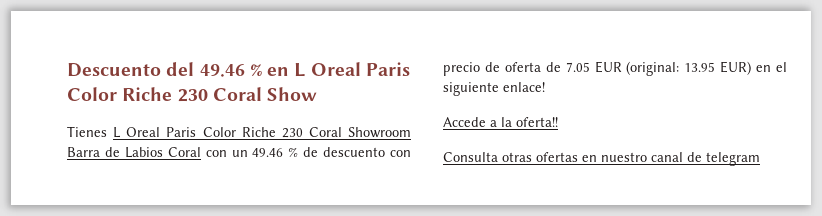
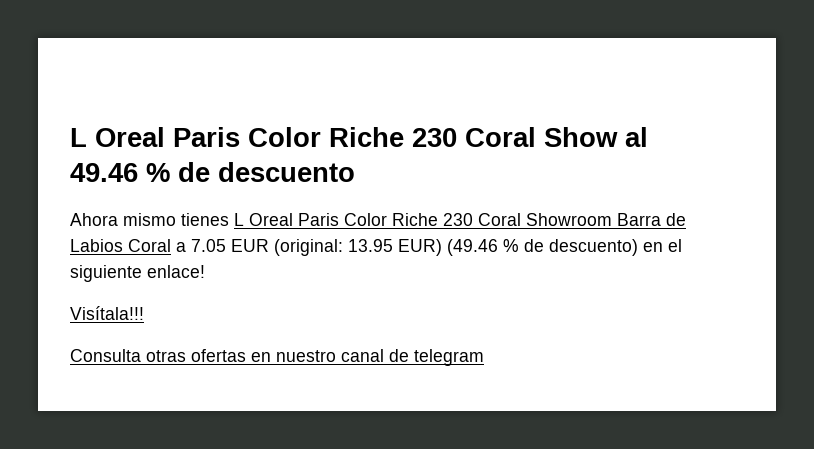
[67,62,290,77] Descuento del 49.46 % en -> (70, 137) none
[67,126,107,137] // Tienes -> [625,127,648,147] [70,162,355,182] [70,213,229,226] al 49.46 % de descuento // Ahora mismo tienes
[205,147,411,157] [443,62,561,76] con un 49.46 % de descuento con precio de oferta de -> [176,242,186,252] a
(752, 68) none -> [447,239,638,256] (49.46 % de descuento)
[443,117,558,127] Accede a la oferta!! -> [70,306,144,320] Visítala!!!

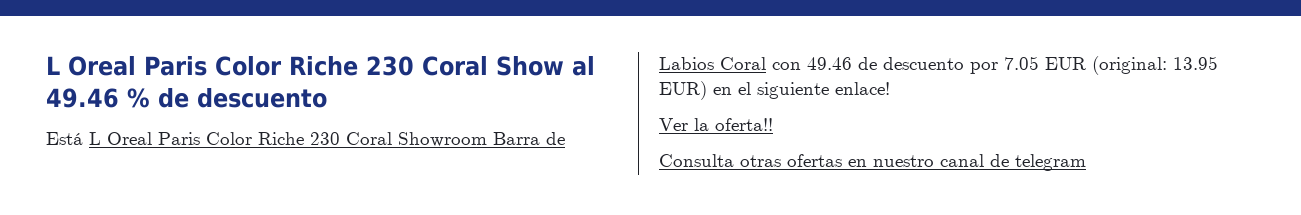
[70,213,229,226] Ahora mismo tienes -> [46,132,83,145] Está
[176,242,186,252] a -> [772,57,998,74] con 49.46 de descuento por
[447,239,638,256] (49.46 % de descuento) -> (707, 90) none
[70,306,144,320] Visítala!!! -> [659,118,773,131] Ver la oferta!!

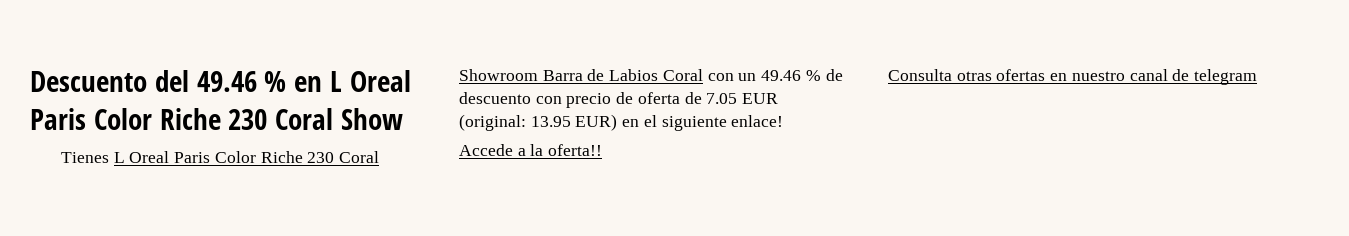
(46, 65) none -> [30,70,323,92] Descuento del 49.46 % en
[571,56,595,76] [46,88,327,108] [46,132,83,145] al 49.46 % de descuento // Está -> [60,152,109,163] // Tienes
[807,57,998,74] 49.46 de descuento por -> [738,69,843,81] [459,92,702,108] un 49.46 % de descuento con precio de oferta de
[659,118,688,131] Ver -> [459,144,526,156] Accede a

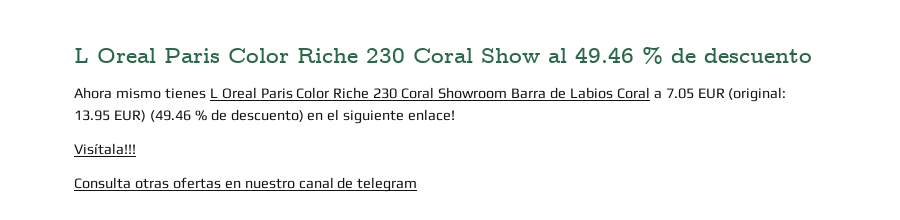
[30,70,323,92] Descuento del 49.46 % en -> (74, 55) none
[60,152,109,163] // Tienes -> [548,47,812,64] [74,87,206,99] al 49.46 % de descuento // Ahora mismo tienes
[707,69,843,81] [459,92,702,108] con un 49.46 % de descuento con precio de oferta de -> [653,90,662,99] a
(618, 122) none -> [149,109,304,122] (49.46 % de descuento)
[459,144,603,156] Accede a la oferta!! -> [74,143,136,155] Visítala!!!

